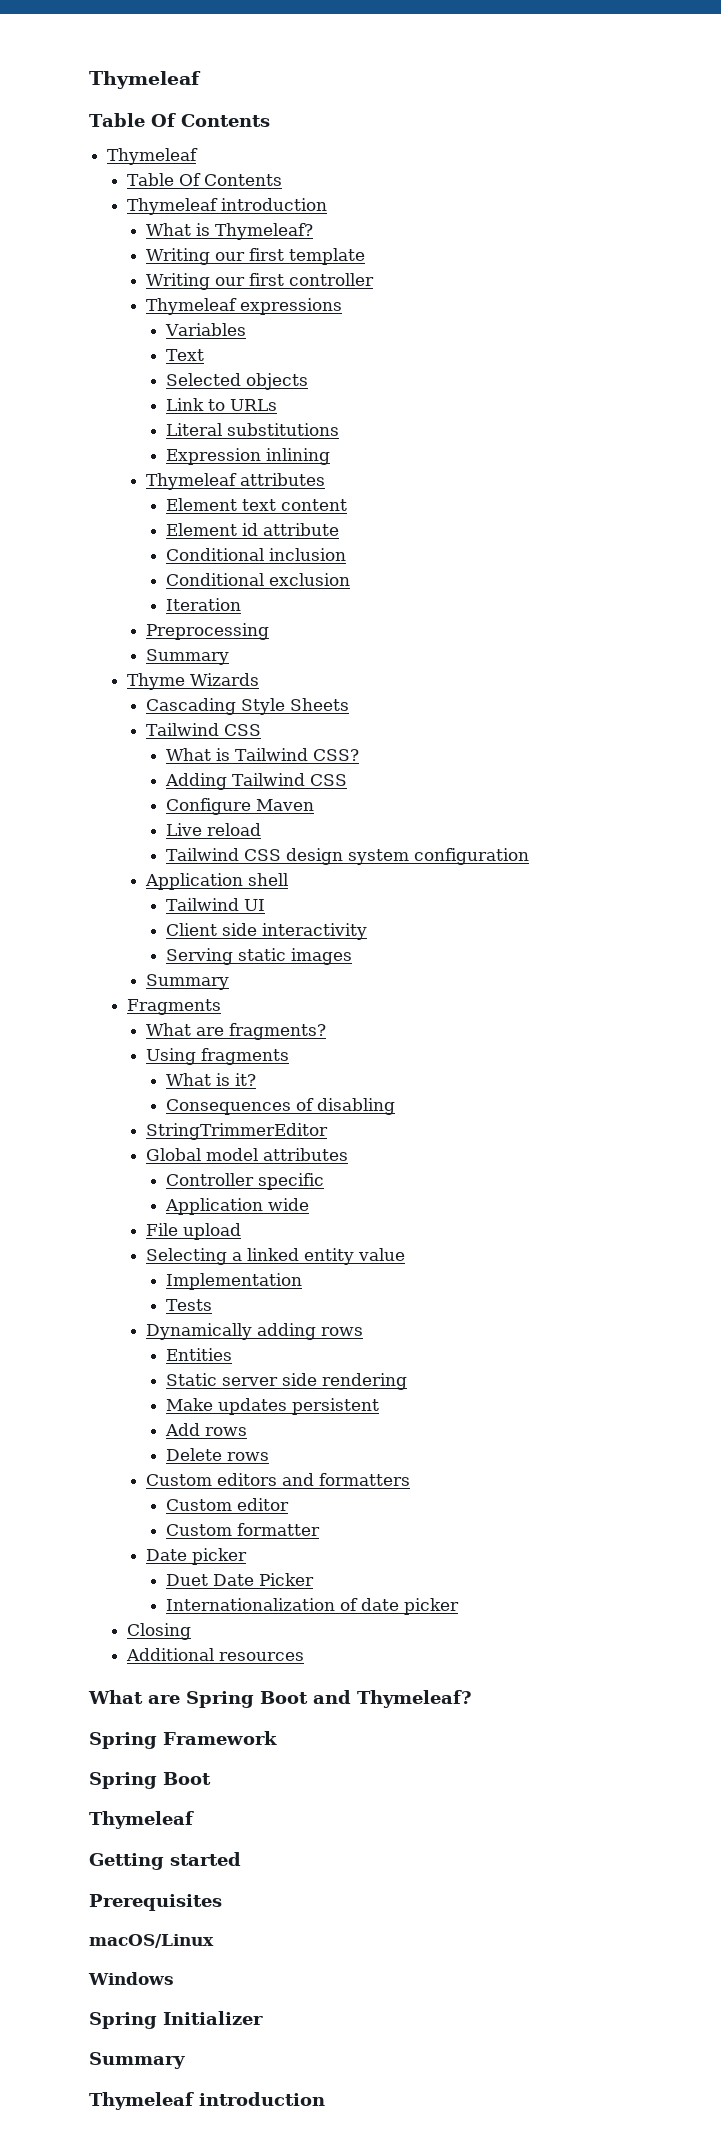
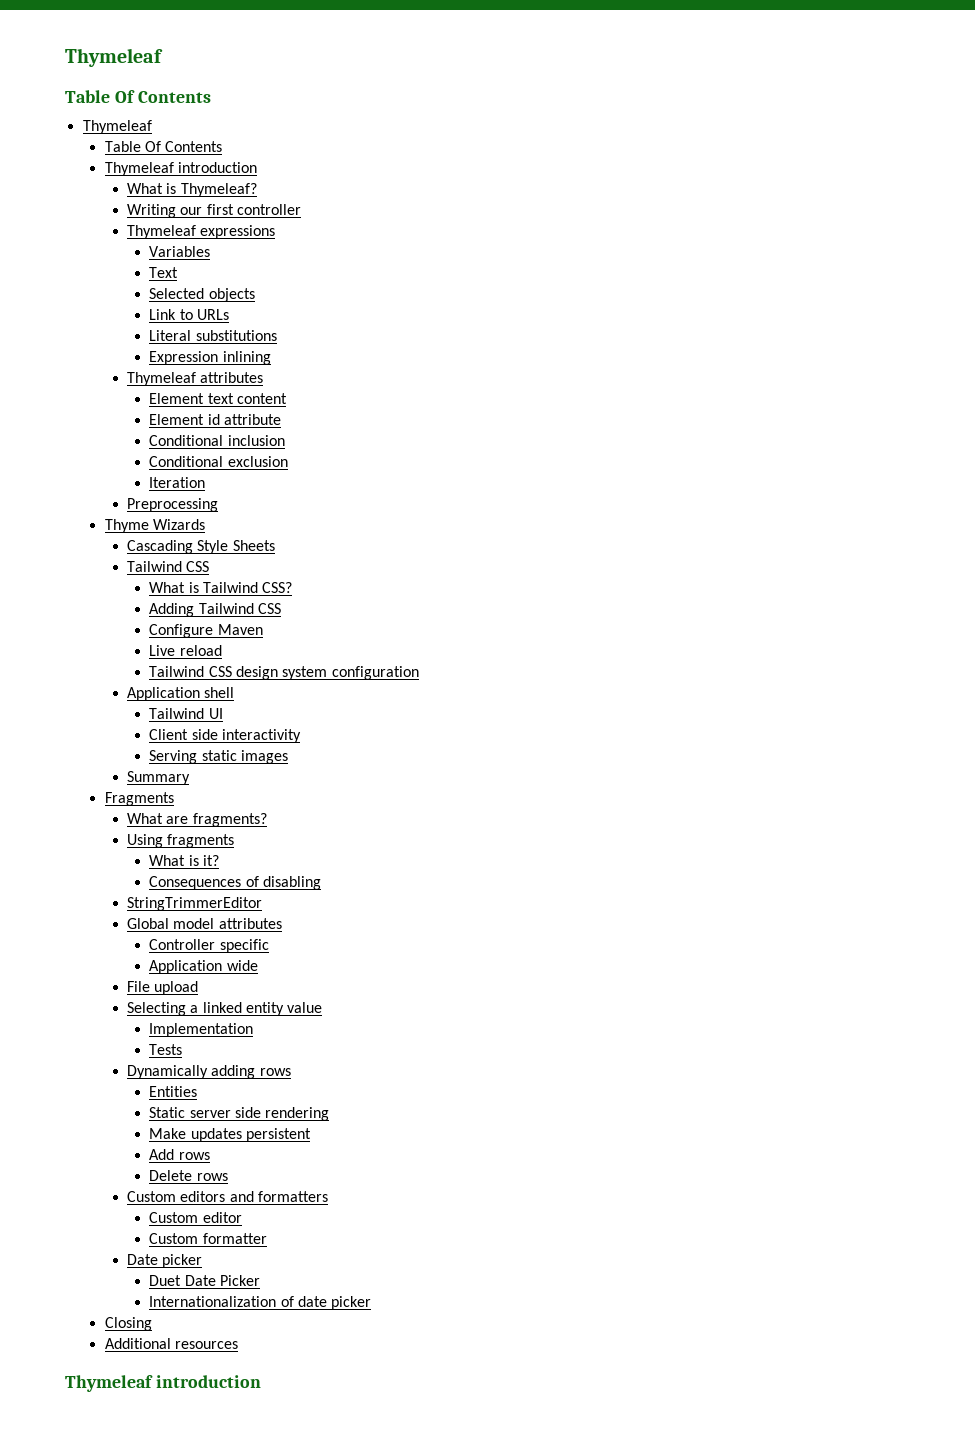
[146,248,366,265] // Writing our first template -> (257, 190) none
[146,649,230,665] // Summary -> (219, 505) none
[88,1690,472,1708] [89,1731,277,1749] [89,1772,211,1789] [89,1811,194,1829] [89,1852,241,1870] [89,1894,222,1911] [89,1934,214,1948] [88,1972,174,1985] [89,2011,263,2029] [89,2052,185,2069] // What are Spring Boot and Thymeleaf? // Spring Framework // Spring Boot // Thymeleaf // Getting started // Prerequisites // macOS/Linux // Windows // Spring Initializer // Summary -> (239, 1345) none

